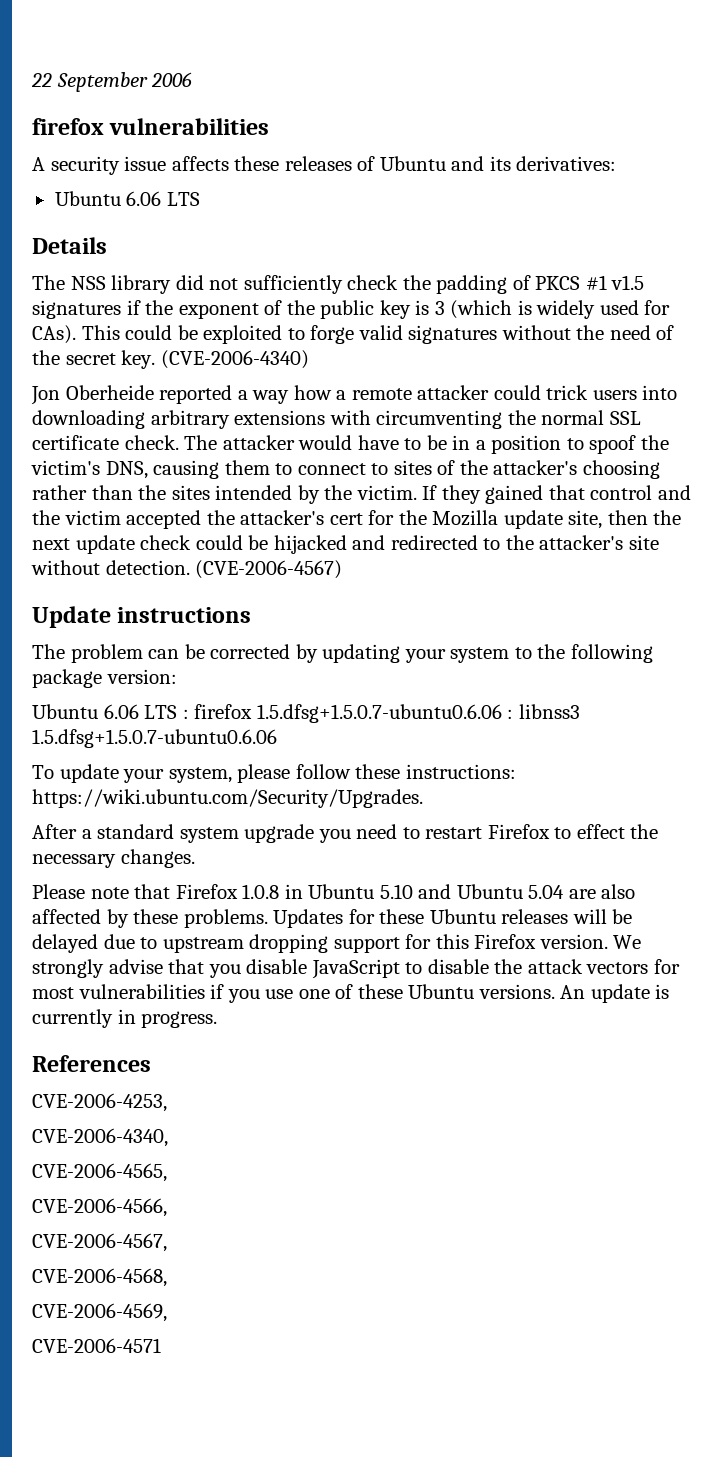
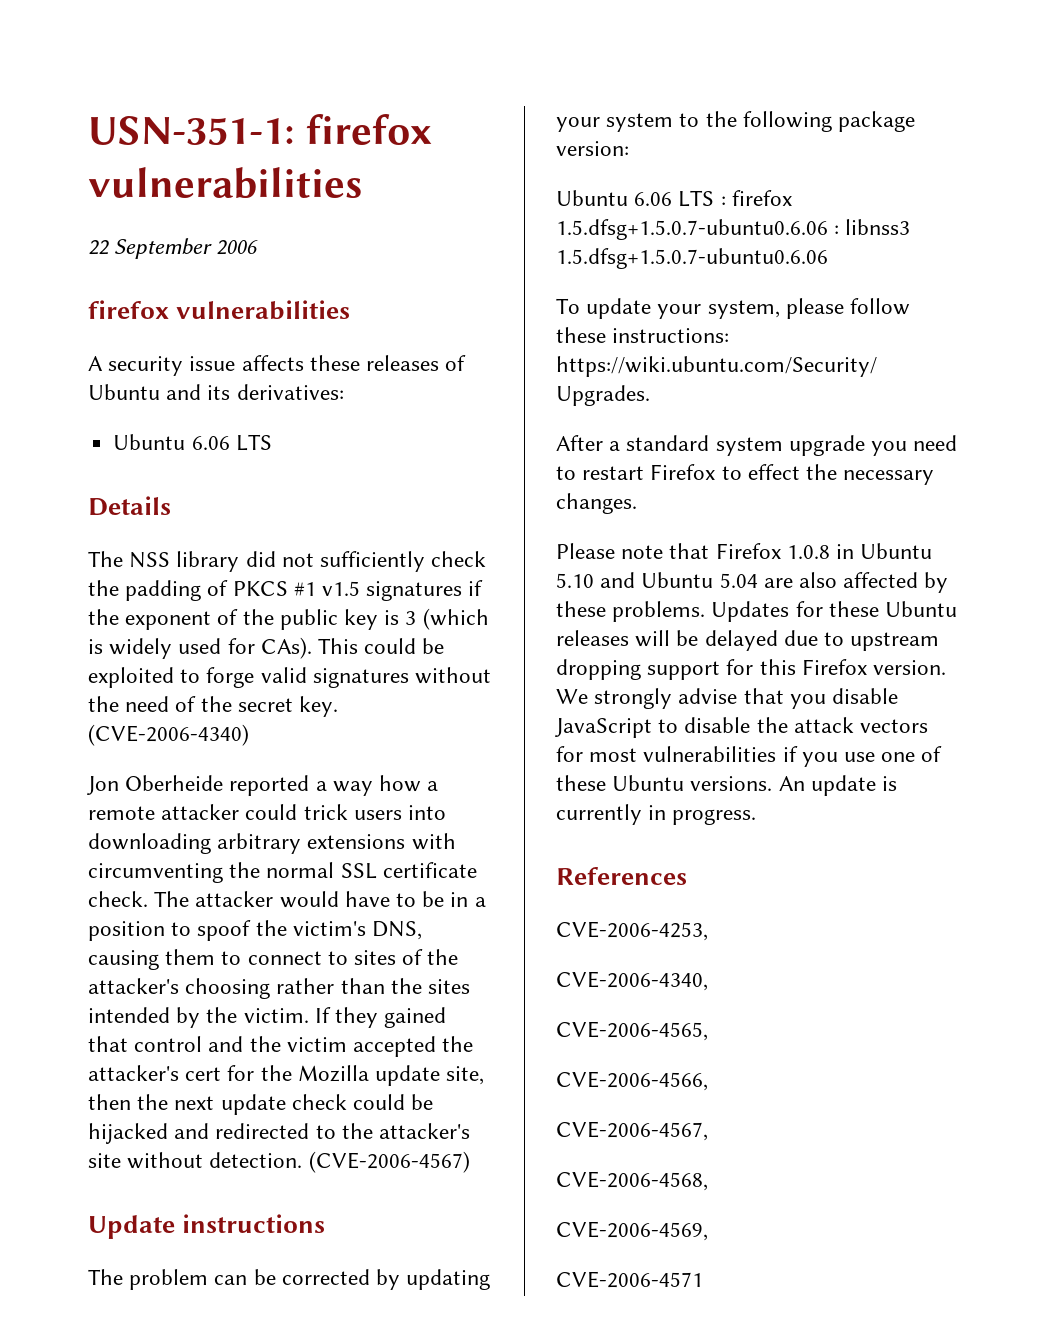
(31, 80) none -> [88,114,433,145] [88,167,362,199] USN-351-1: firefox vulnerabilities //

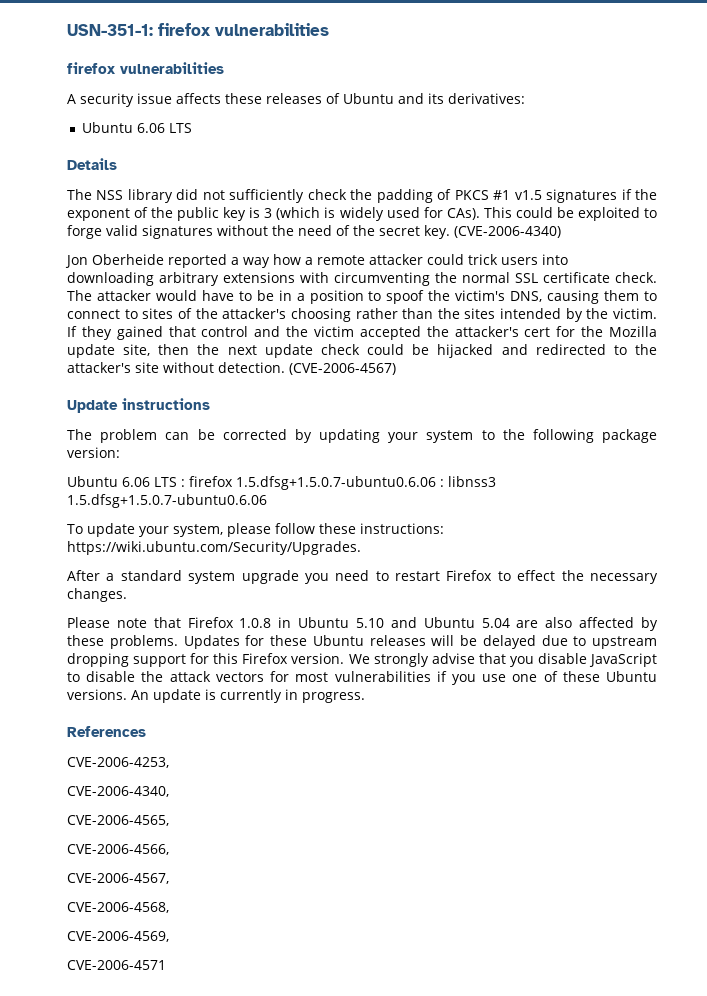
[88,238,259,259] // 22 September 2006 -> (329, 29) none

